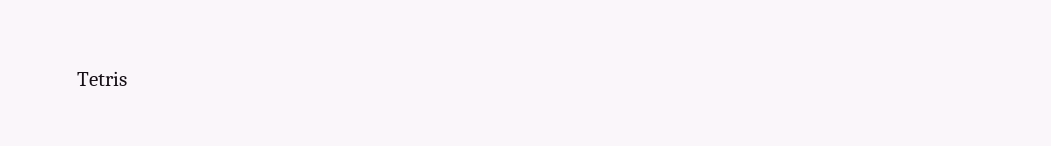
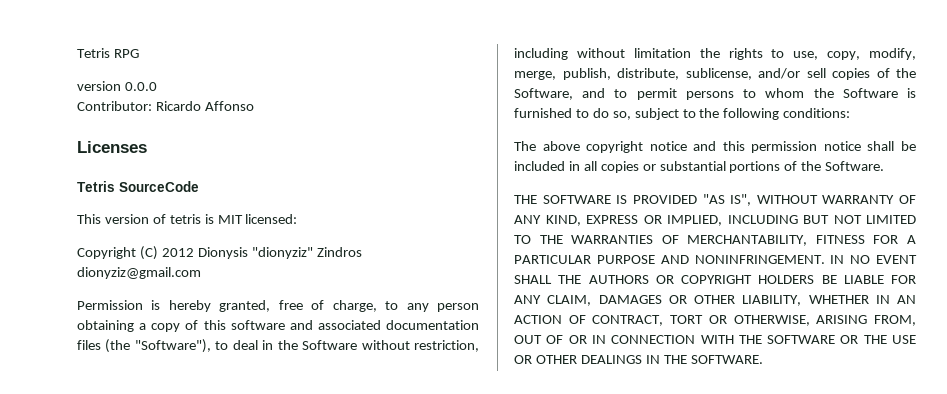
[77,71,127,86] Tetris -> [77,48,139,58] [77,81,157,91] [77,101,254,111] [77,141,147,153] [77,181,199,192] [77,214,298,224] [77,246,362,260] [77,267,201,279] [77,300,480,312] [77,320,479,332] [77,339,480,353] [514,48,916,60] [514,68,916,80] [514,88,916,100] [514,108,851,120] [514,141,916,153] [514,161,885,173] [514,194,916,206] [514,215,916,226] [514,235,916,246] [514,255,917,264] [514,275,916,284] [514,295,916,306] [514,315,916,326] [514,335,916,344] [514,355,763,364] Tetris RPG // version 0.0.0 // Contributor: Ricardo Affonso // Licenses // Tetris SourceCode // This version of tetris is MIT licensed: // Copyright (C) 2012 Dionysis "dionyziz" Zindros dionyziz@gmail.com // Permission is hereby granted, free of charge, to any person obtaining a copy of this software and associated documentation files (the "Software"), to deal in the Software without restriction, including without limitation the rights to use, copy, modify, merge, publish, distribute, sublicense, and/or sell copies of the Software, and to permit persons to whom the Software is furnished to do so, subject to the following conditions: // The above copyright notice and this permission notice shall be included in all copies or substantial portions of the Software. // THE SOFTWARE IS PROVIDED "AS IS", WITHOUT WARRANTY OF ANY KIND, EXPRESS OR IMPLIED, INCLUDING BUT NOT LIMITED TO THE WARRANTIES OF MERCHANTABILITY, FITNESS FOR A PARTICULAR PURPOSE AND NONINFRINGEMENT. IN NO EVENT SHALL THE AUTHORS OR COPYRIGHT HOLDERS BE LIABLE FOR ANY CLAIM, DAMAGES OR OTHER LIABILITY, WHETHER IN AN ACTION OF CONTRACT, TORT OR OTHERWISE, ARISING FROM, OUT OF OR IN CONNECTION WITH THE SOFTWARE OR THE USE OR OTHER DEALINGS IN THE SOFTWARE.

